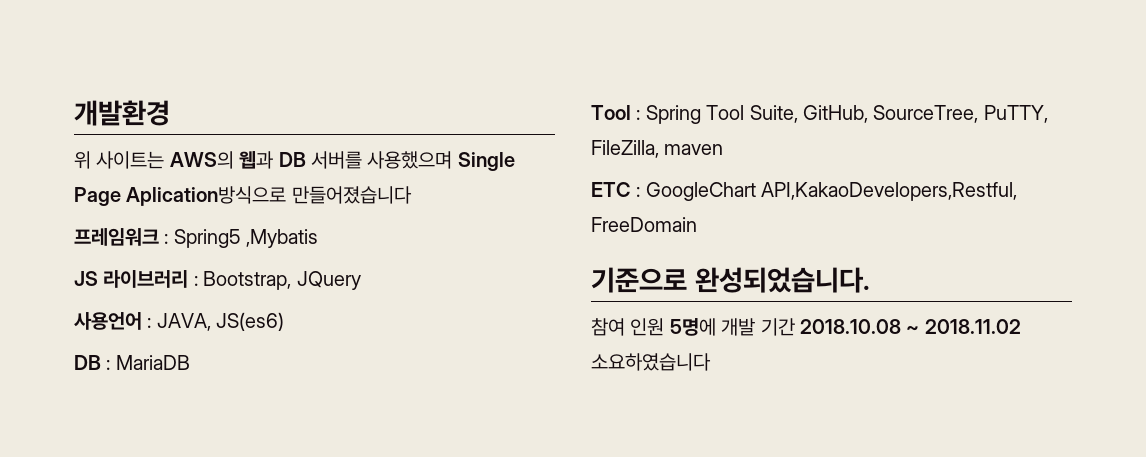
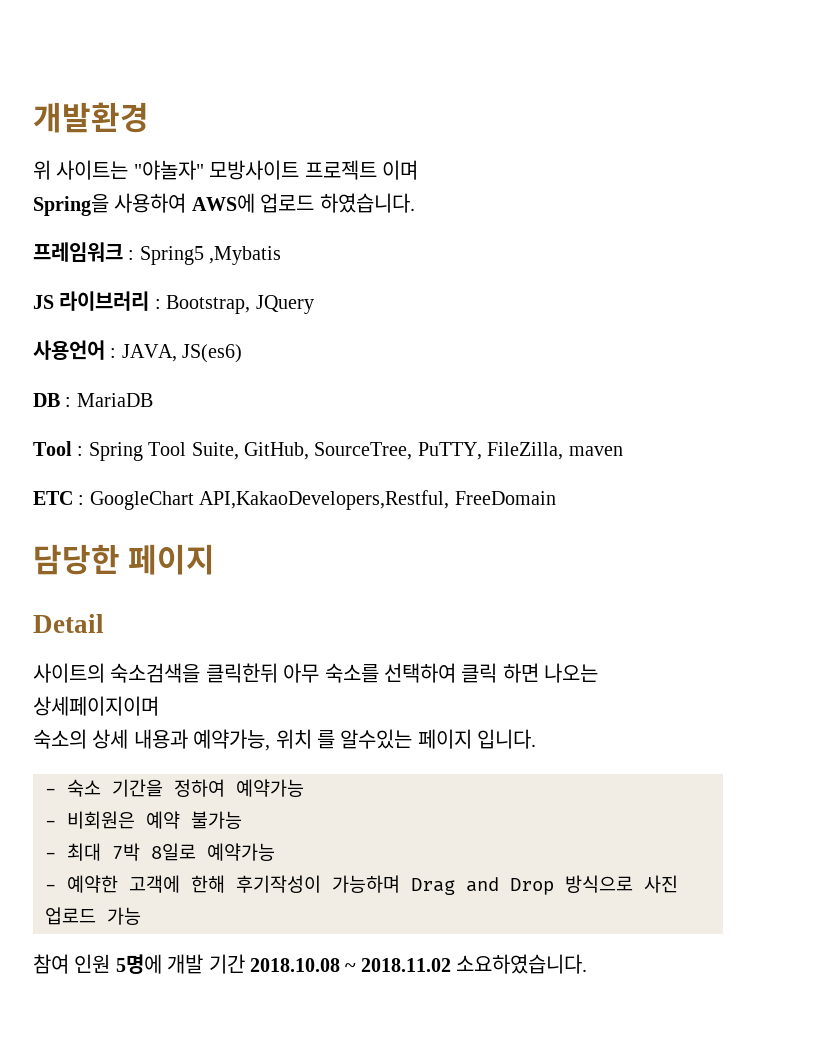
[169,151,515,171] [74,186,412,206] AWS의 웹과 DB 서버를 사용했으며 Single Page Aplication방식으로 만들어졌습니다 -> [133,160,418,180] [33,193,415,216] "야놀자" 모방사이트 프로젝트 이며 // Spring을 사용하여 AWS에 업로드 하였습니다.
[591,267,870,293] 기준으로 완성되었습니다. -> [33,544,216,575] [33,614,104,633] [33,663,599,683] [33,696,159,716] [33,729,537,751] [45,779,304,797] [45,811,242,829] [45,843,275,861] [45,875,678,895] [45,907,141,925] 담당한 페이지 // Detail // 사이트의 숙소검색을 클릭한뒤 아무 숙소를 선택하여 클릭 하면 나오는 상세페이지이며 // 숙소의 상세 내용과 예약가능, 위치 를 알수있는 페이지 입니다. // - 숙소 기간을 정하여 예약가능 // - 비회원은 예약 불가능 // - 최대 7박 8일로 예약가능 // - 예약한 고객에 한해 후기작성이 가능하며 Drag and Drop 방식으로 사진 업로드 가능
[591,353,711,371] 소요하였습니다 -> [456,954,588,974] 소요하였습니다.

